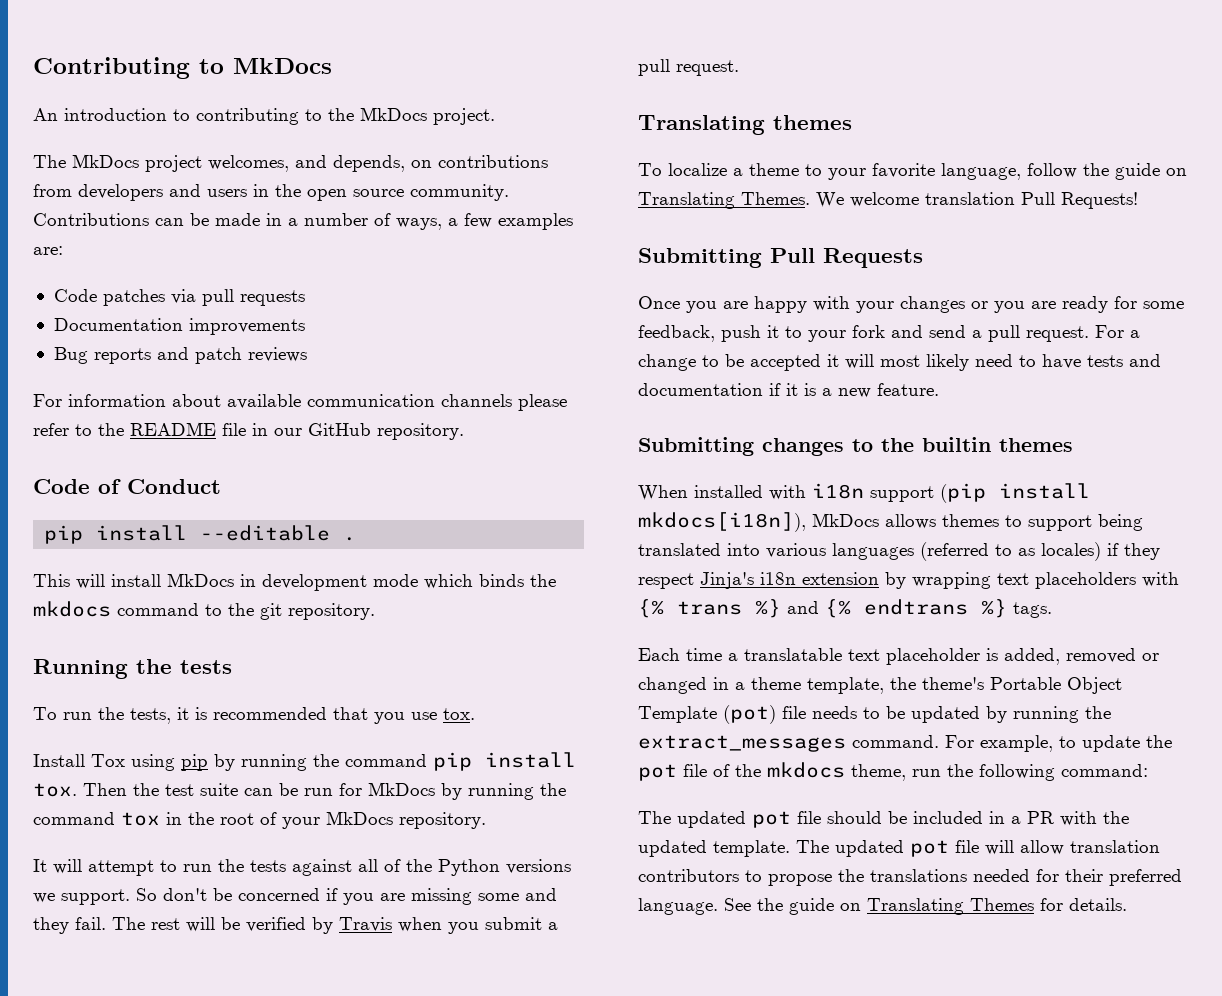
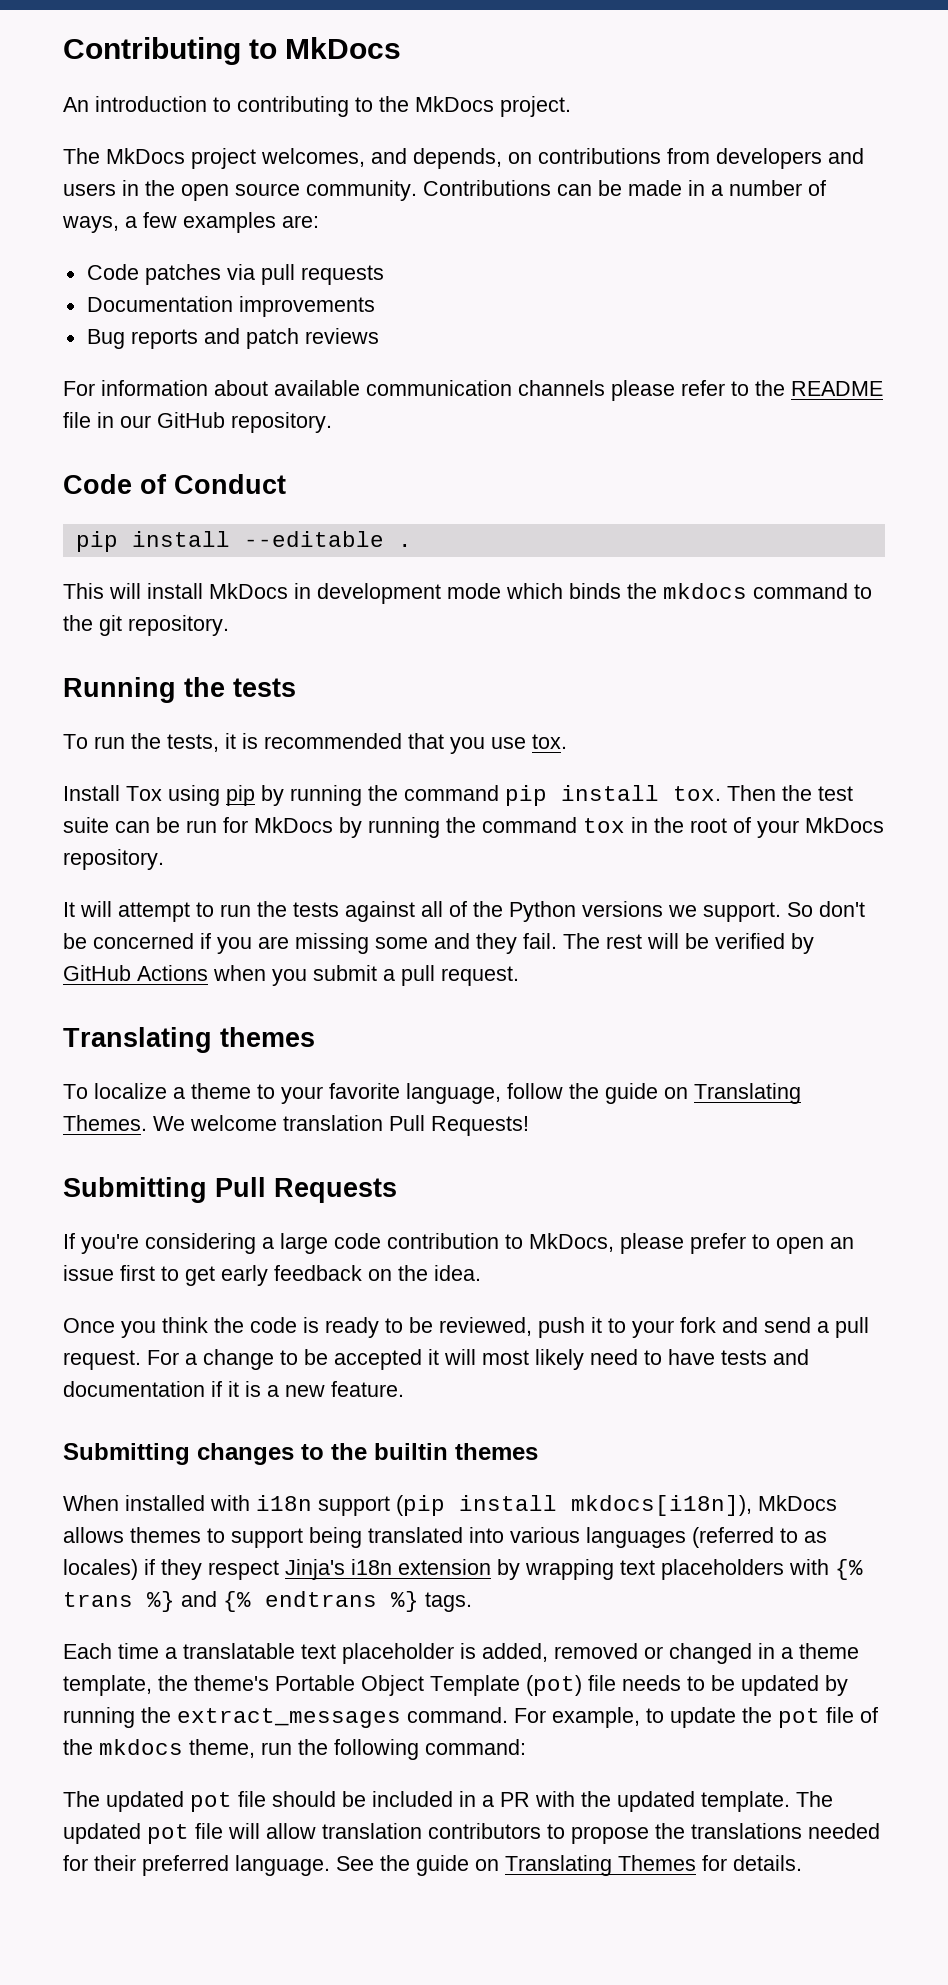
[339,917,392,932] Travis -> [63,965,208,981] GitHub Actions
[638,296,1184,313] [638,325,715,342] Once you are happy with your changes or you are ready for some feedback, -> [63,1233,854,1254] [63,1265,481,1286] [63,1317,532,1338] If you're considering a large code contribution to MkDocs, please prefer to open an issue first to get early feedback on the idea. // Once you think the code is ready to be reviewed,

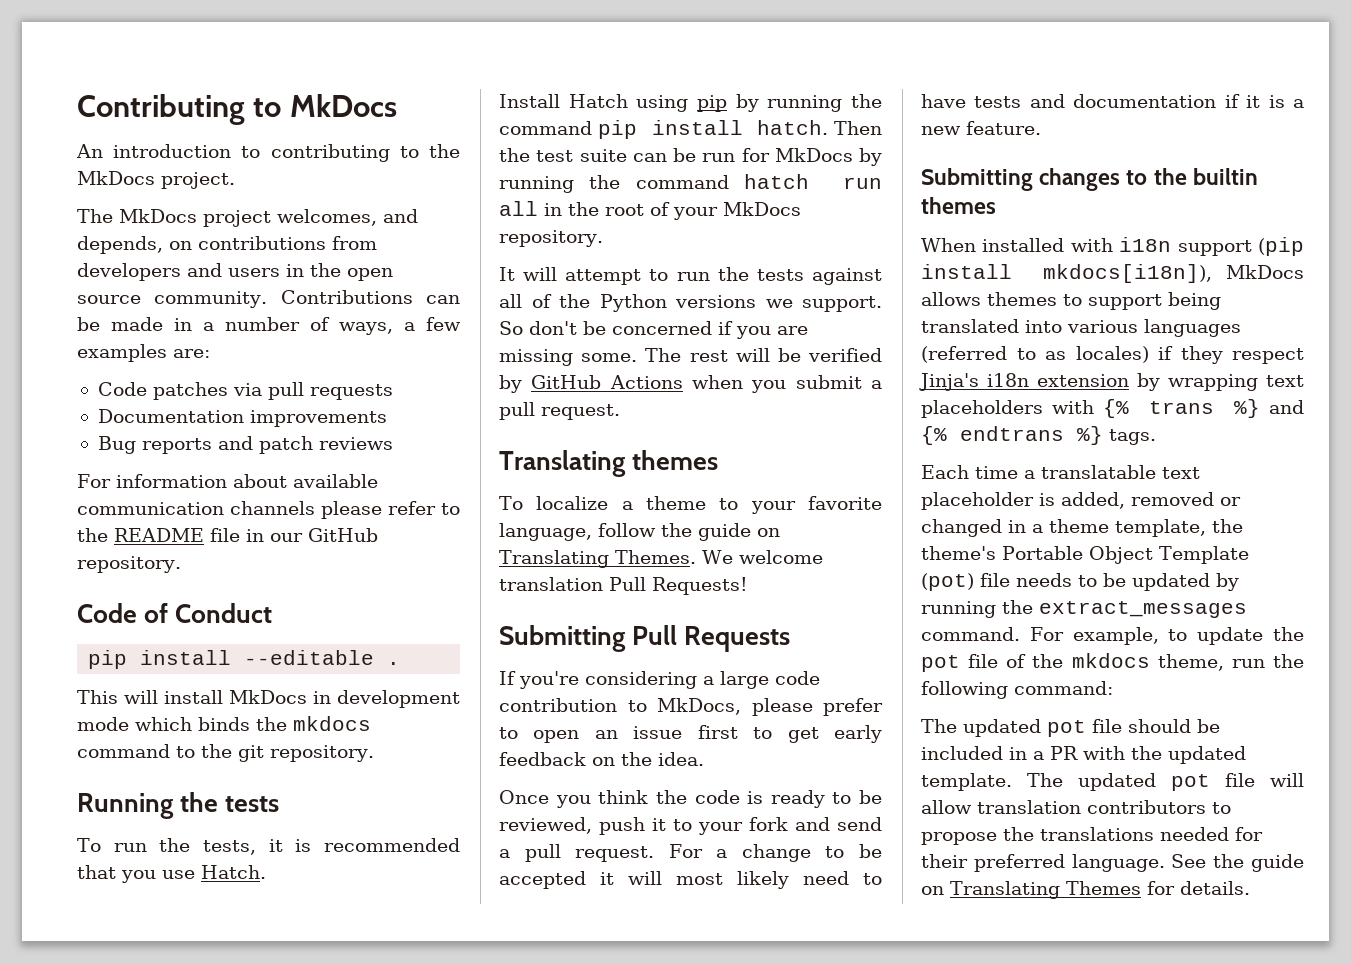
[532,734,567,749] tox. -> [201,865,266,879] Hatch.
[126,786,162,801] Tox -> [568,94,628,108] Hatch
[673,786,721,801] tox. -> [756,120,828,135] hatch.
[583,818,625,833] tox -> [744,174,882,189] [499,201,538,216] hatch run all
[375,933,557,954] some and they fail. -> [581,353,638,362] some.

